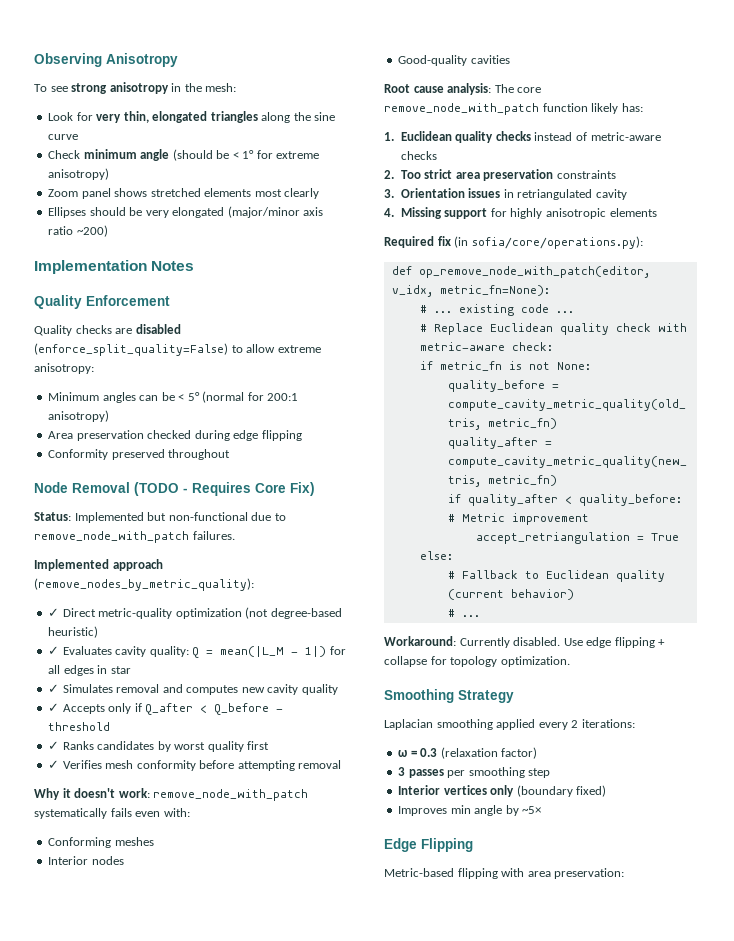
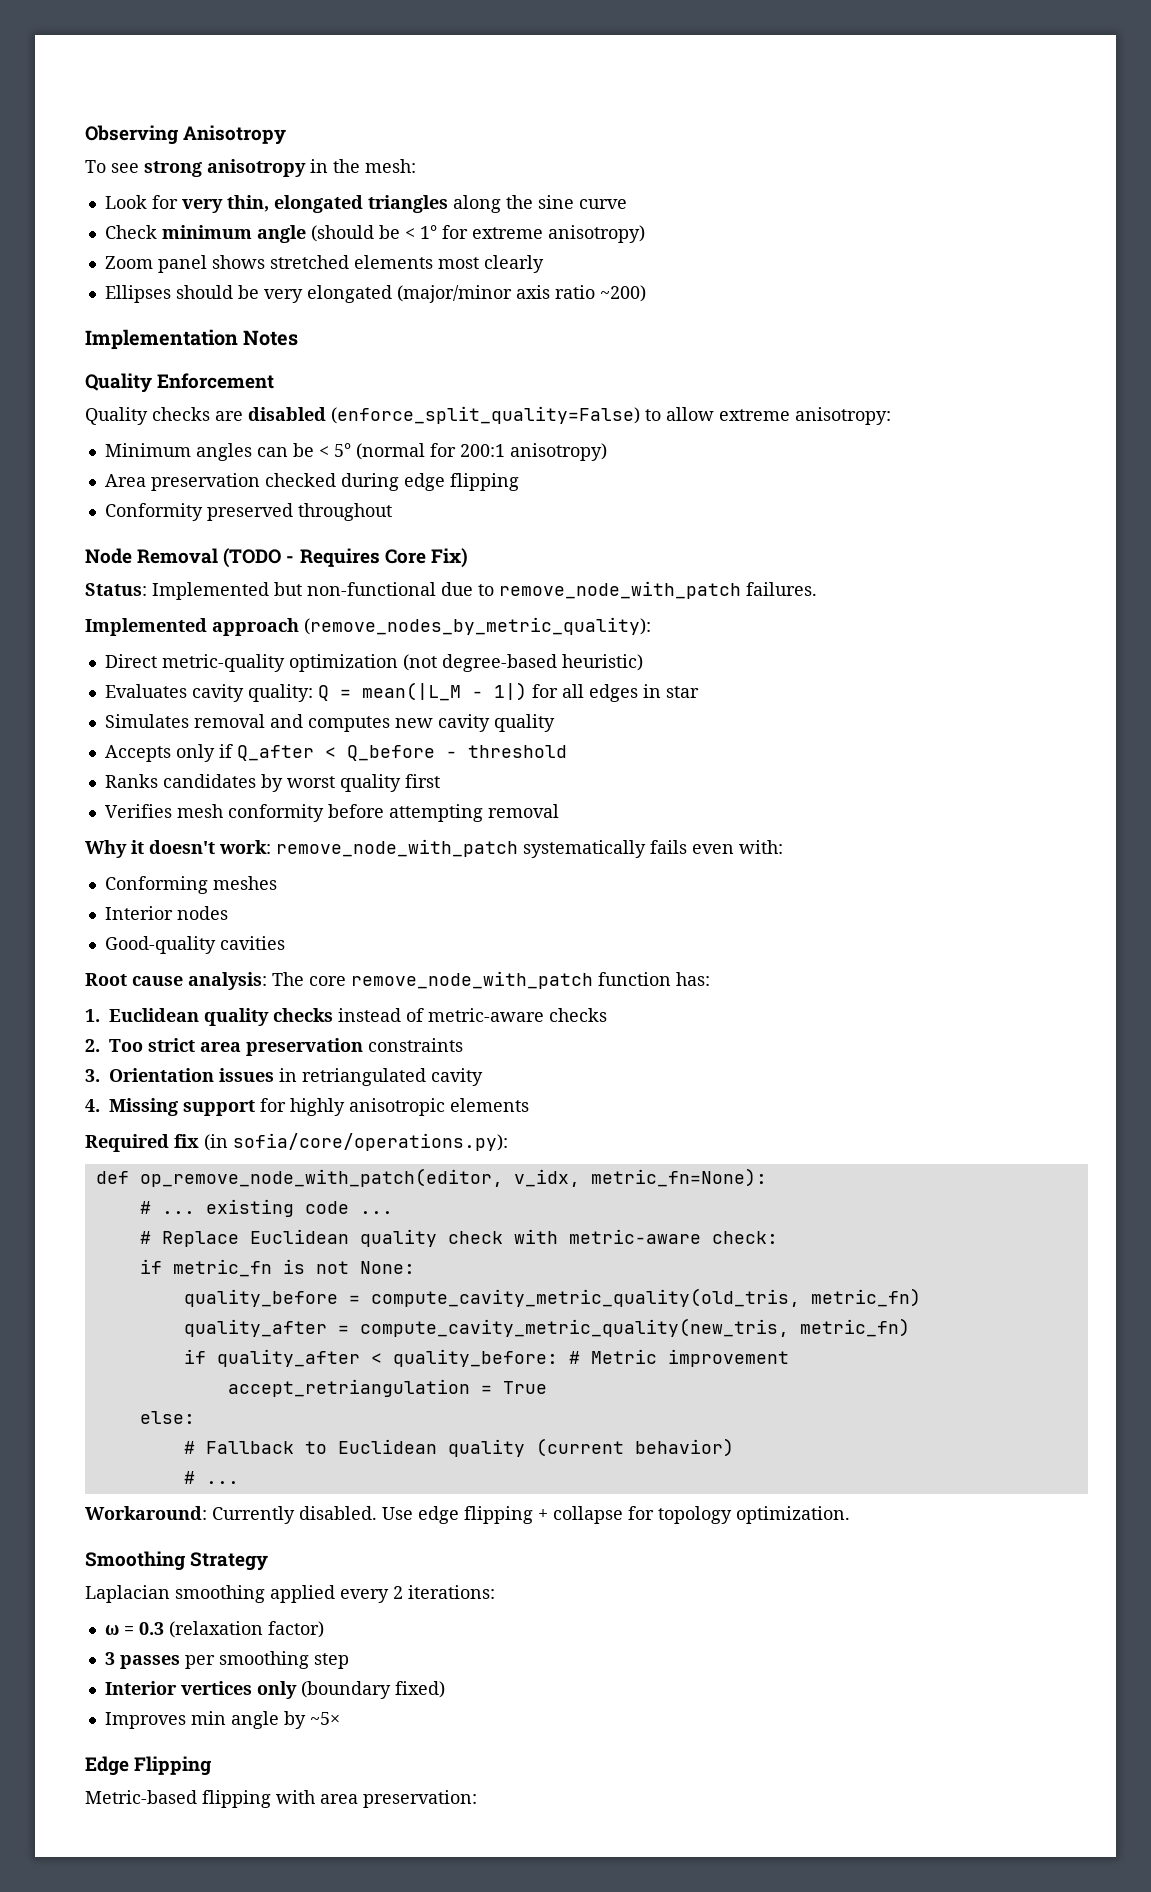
[48,608,60,617] ✓ -> (651, 626) none
[48,646,60,655] ✓ -> (643, 662) none
[48,684,60,693] ✓ -> (699, 692) none
[48,703,60,712] ✓ -> (555, 723) none
[48,741,60,750] ✓ -> (567, 751) none
[48,760,60,769] ✓ -> (440, 781) none
[591,103,619,114] likely -> (671, 979) none

